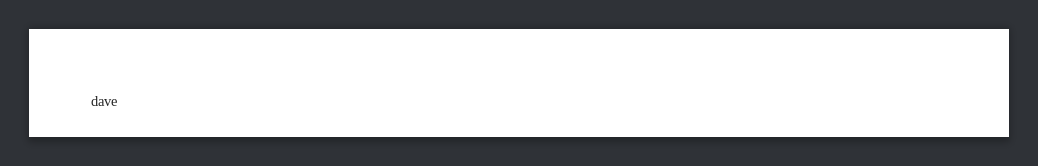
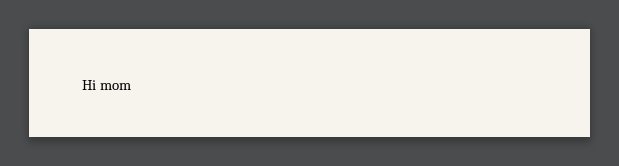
[91,96,117,106] dave -> [82,80,131,90] Hi mom

